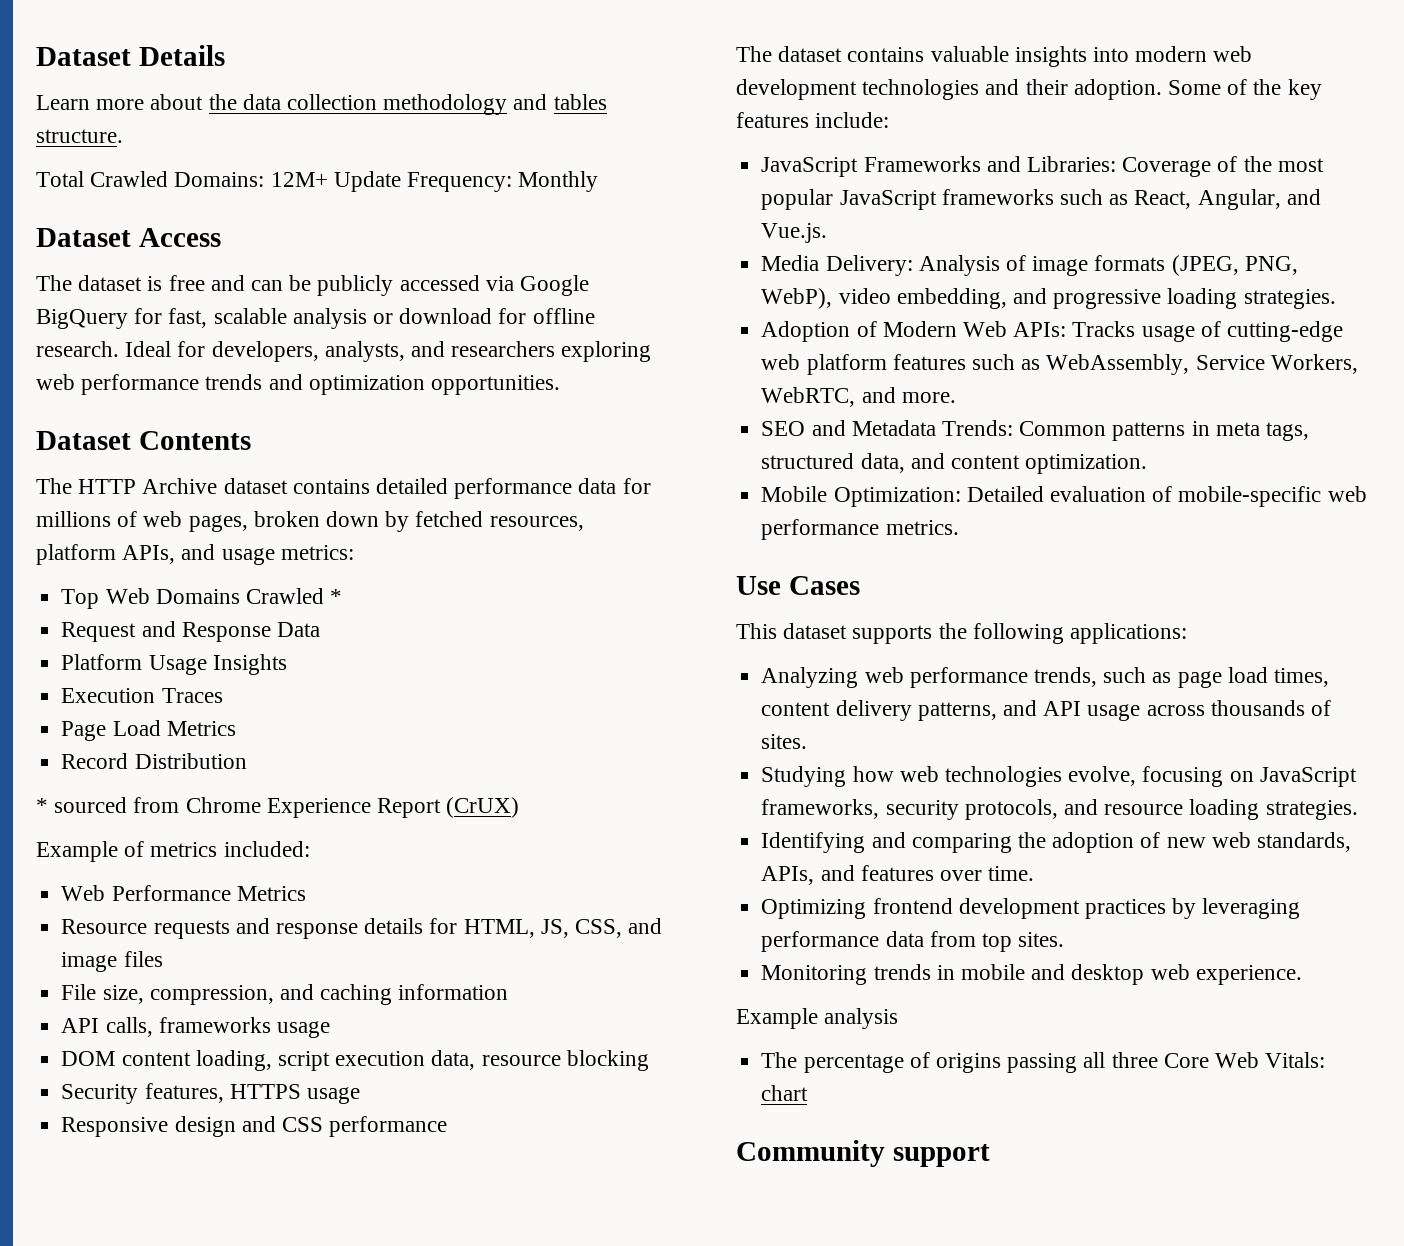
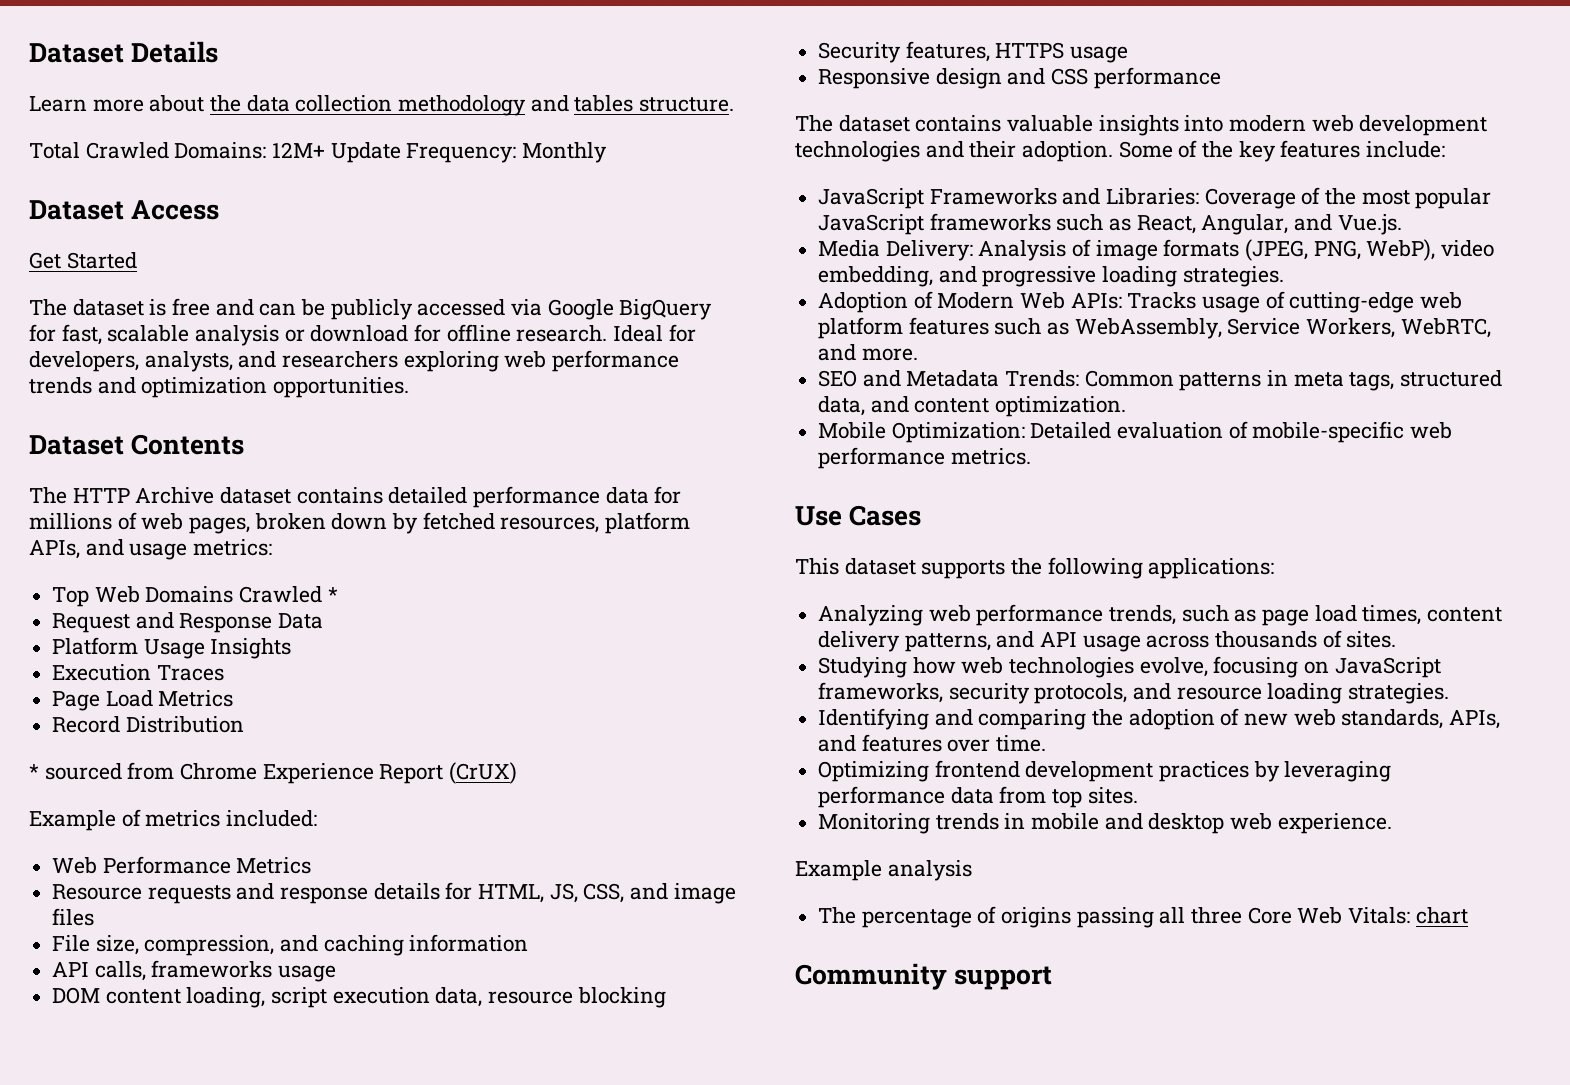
(221, 237) none -> [29,252,137,269] // Get Started

